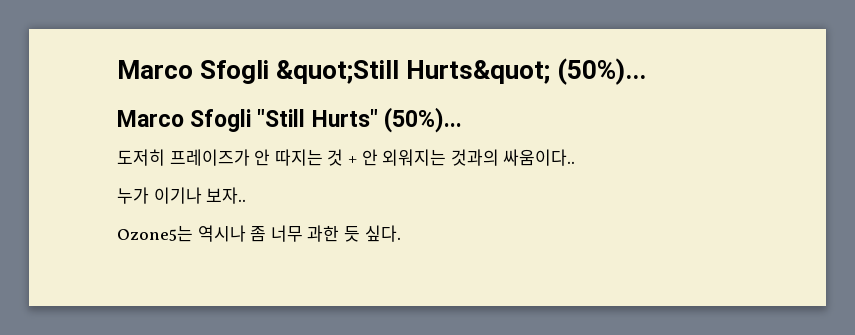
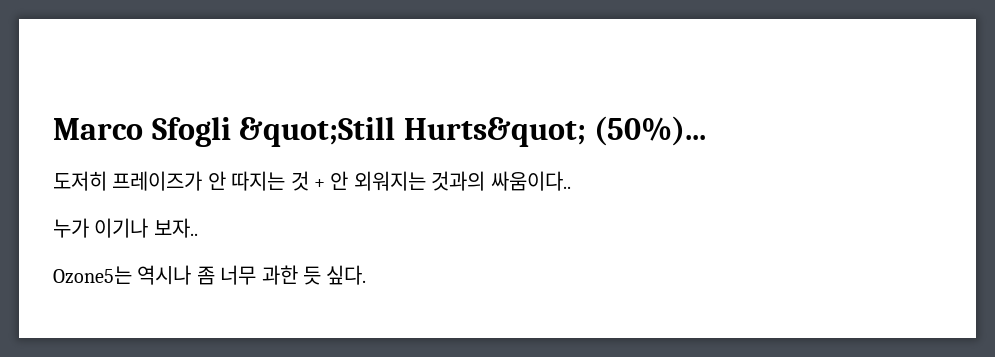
[117,107,462,133] // Marco Sfogli "Still Hurts" (50%)... -> (707, 131) none

